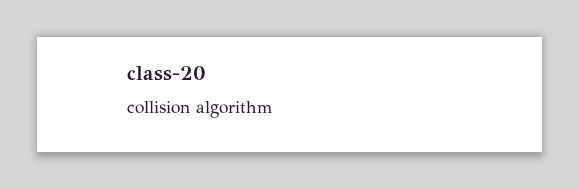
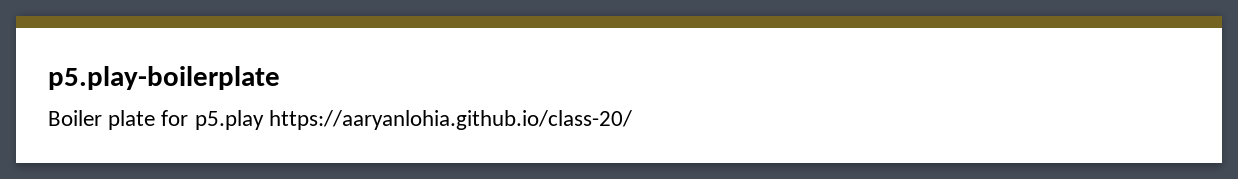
[127,66,206,81] [127,101,272,118] class-20 // collision algorithm -> [48,66,280,90] [48,110,632,130] p5.play-boilerplate // Boiler plate for p5.play https://aaryanlohia.github.io/class-20/

